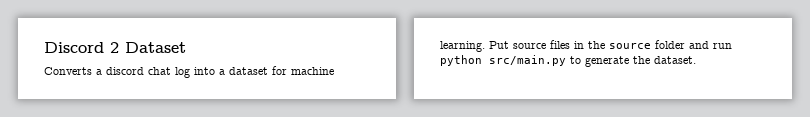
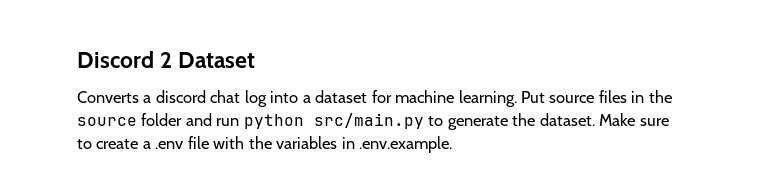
(696, 60) none -> [599,113,669,126] [77,136,453,153] Make sure to create a .env file with the variables in .env.example.

